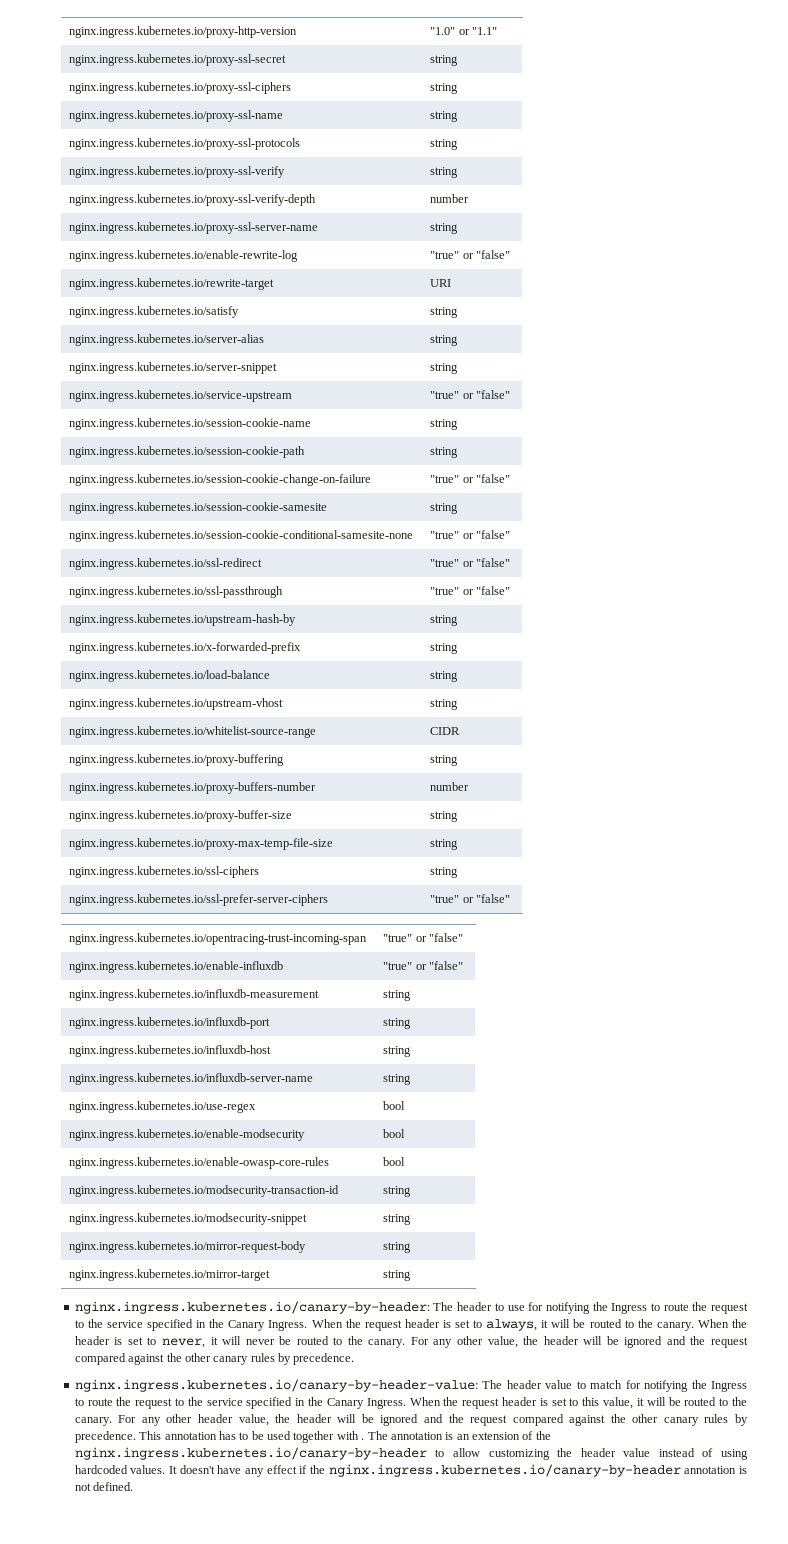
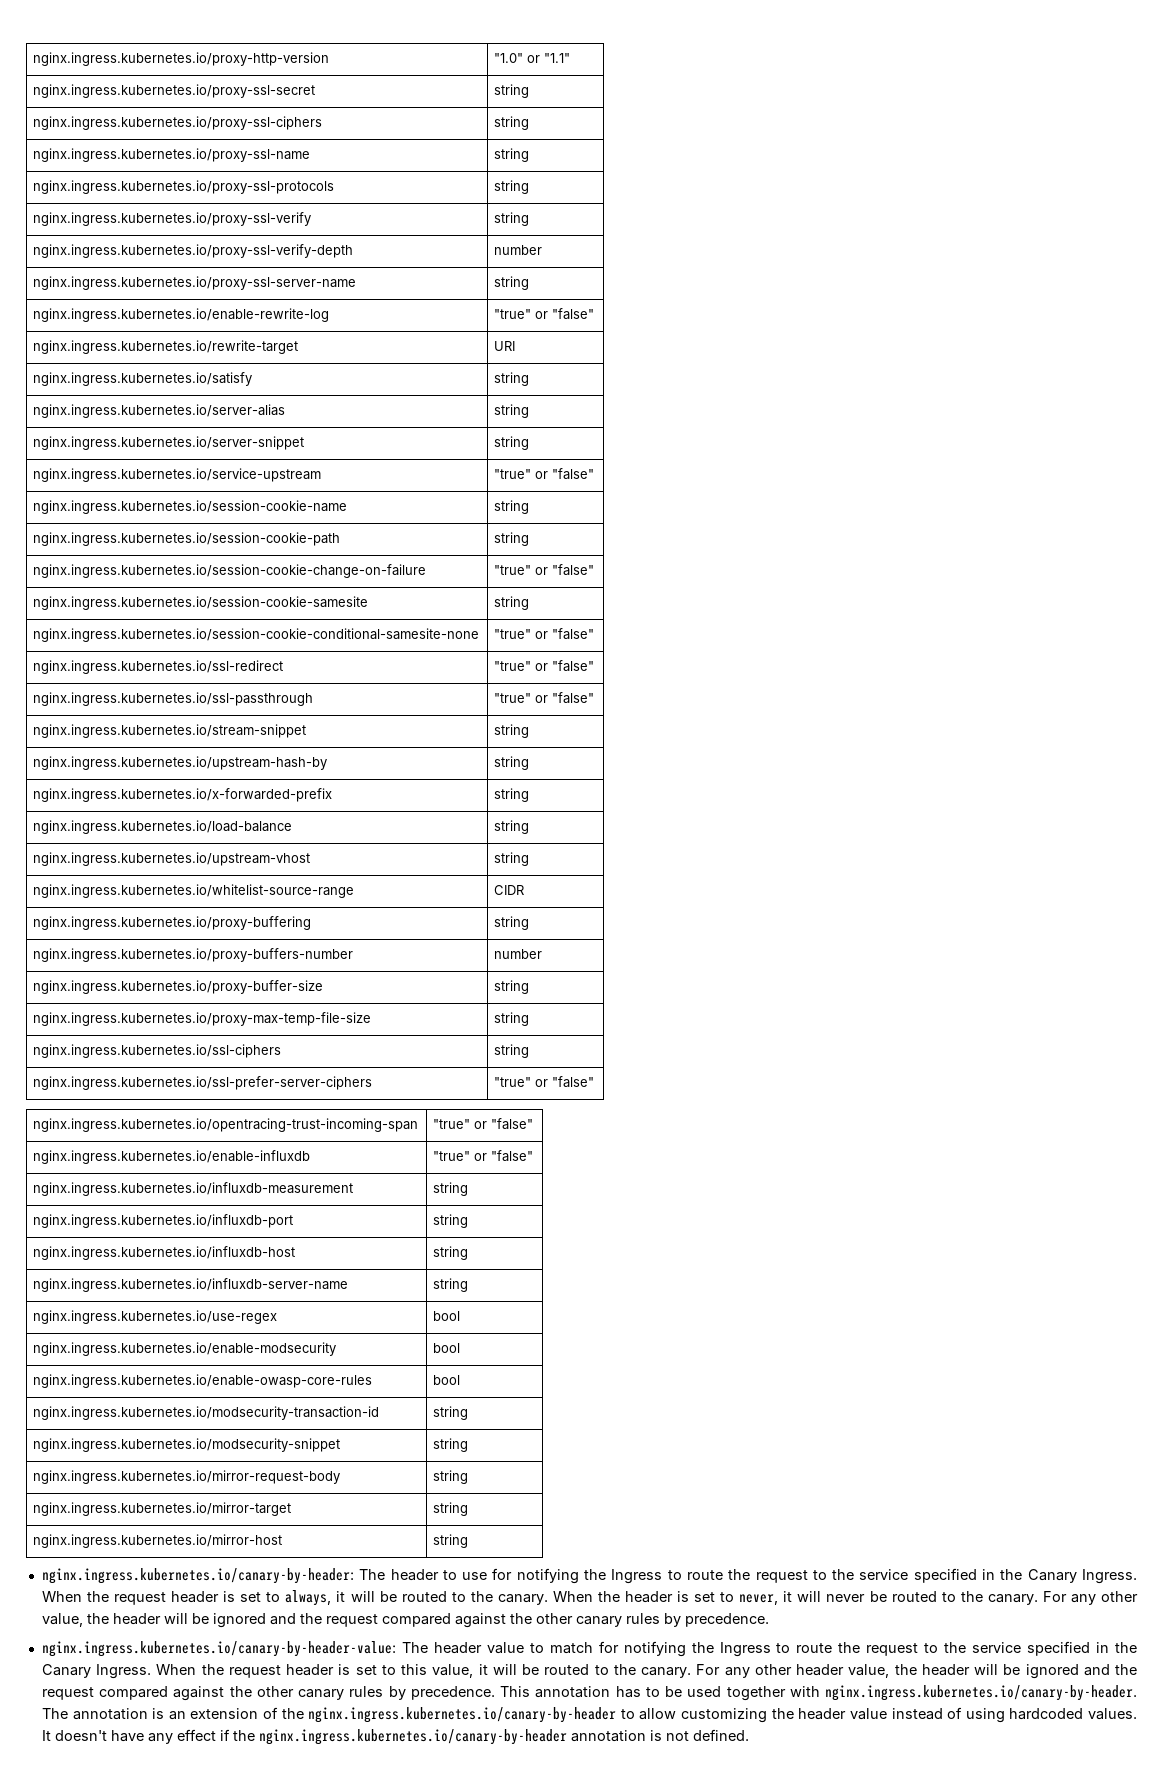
(511, 590) none -> [33,724,307,738] [494,724,530,738] // nginx.ingress.kubernetes.io/stream-snippet | string
(412, 1275) none -> [33,1534,283,1548] [433,1534,469,1548] // nginx.ingress.kubernetes.io/mirror-host | string
[361,1438,365,1440] . -> [825,1685,1138,1701] nginx.ingress.kubernetes.io/canary-by-header.

